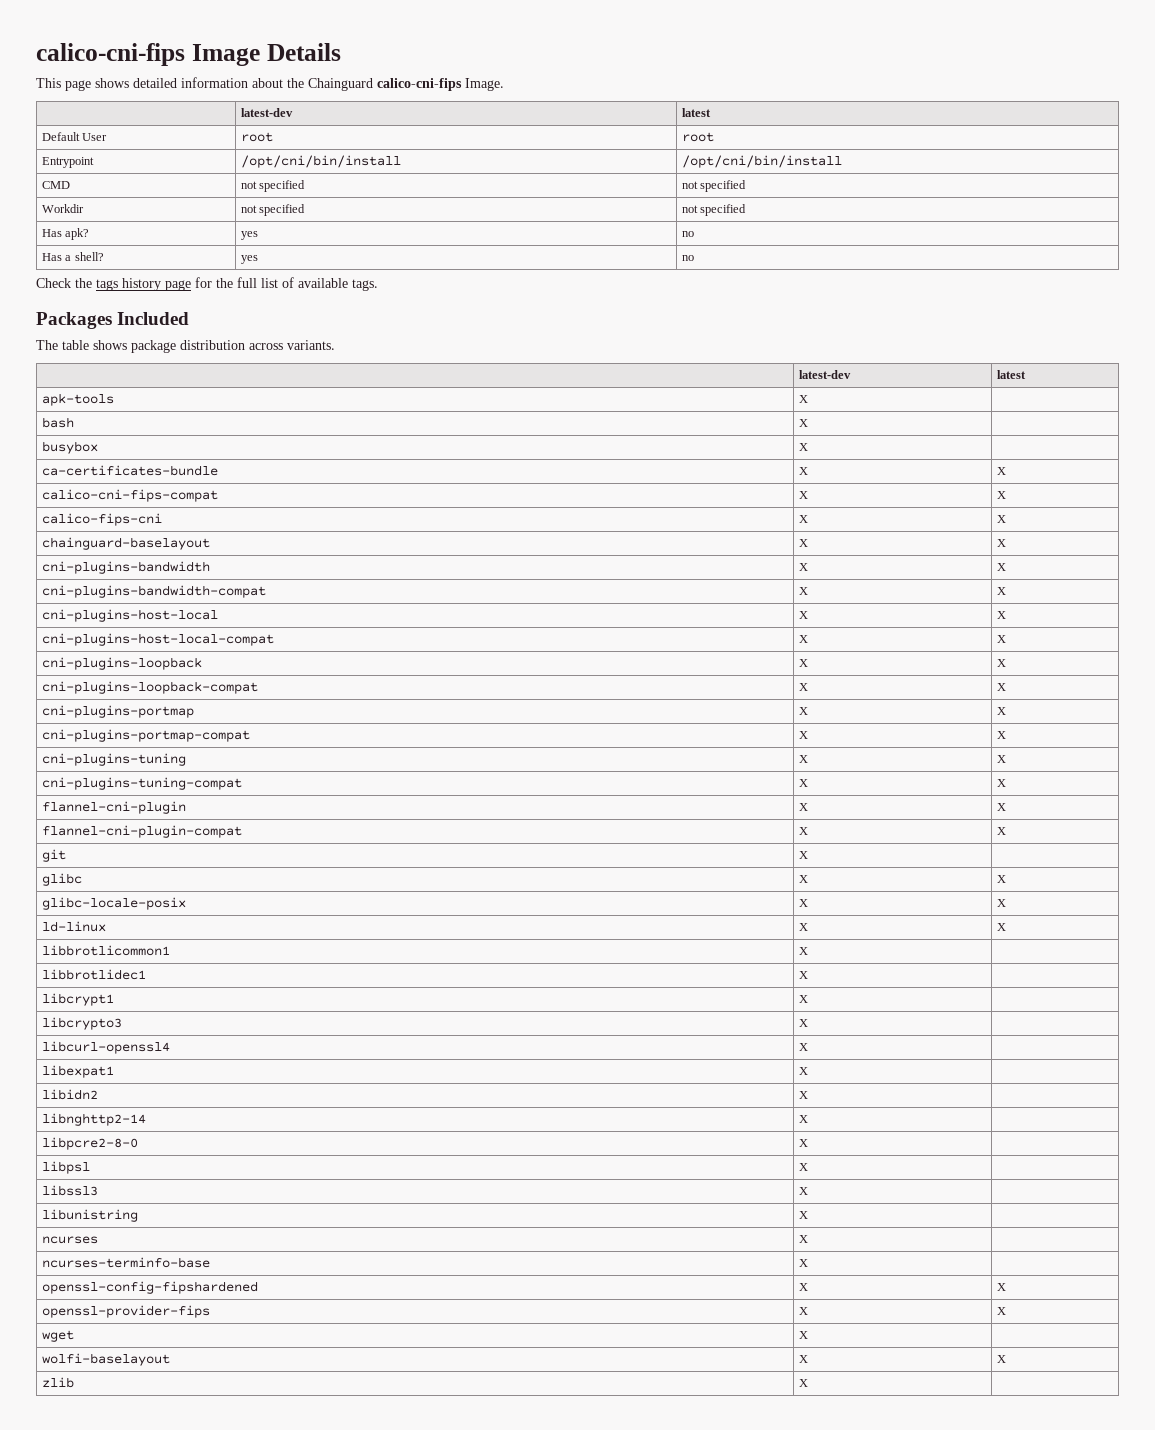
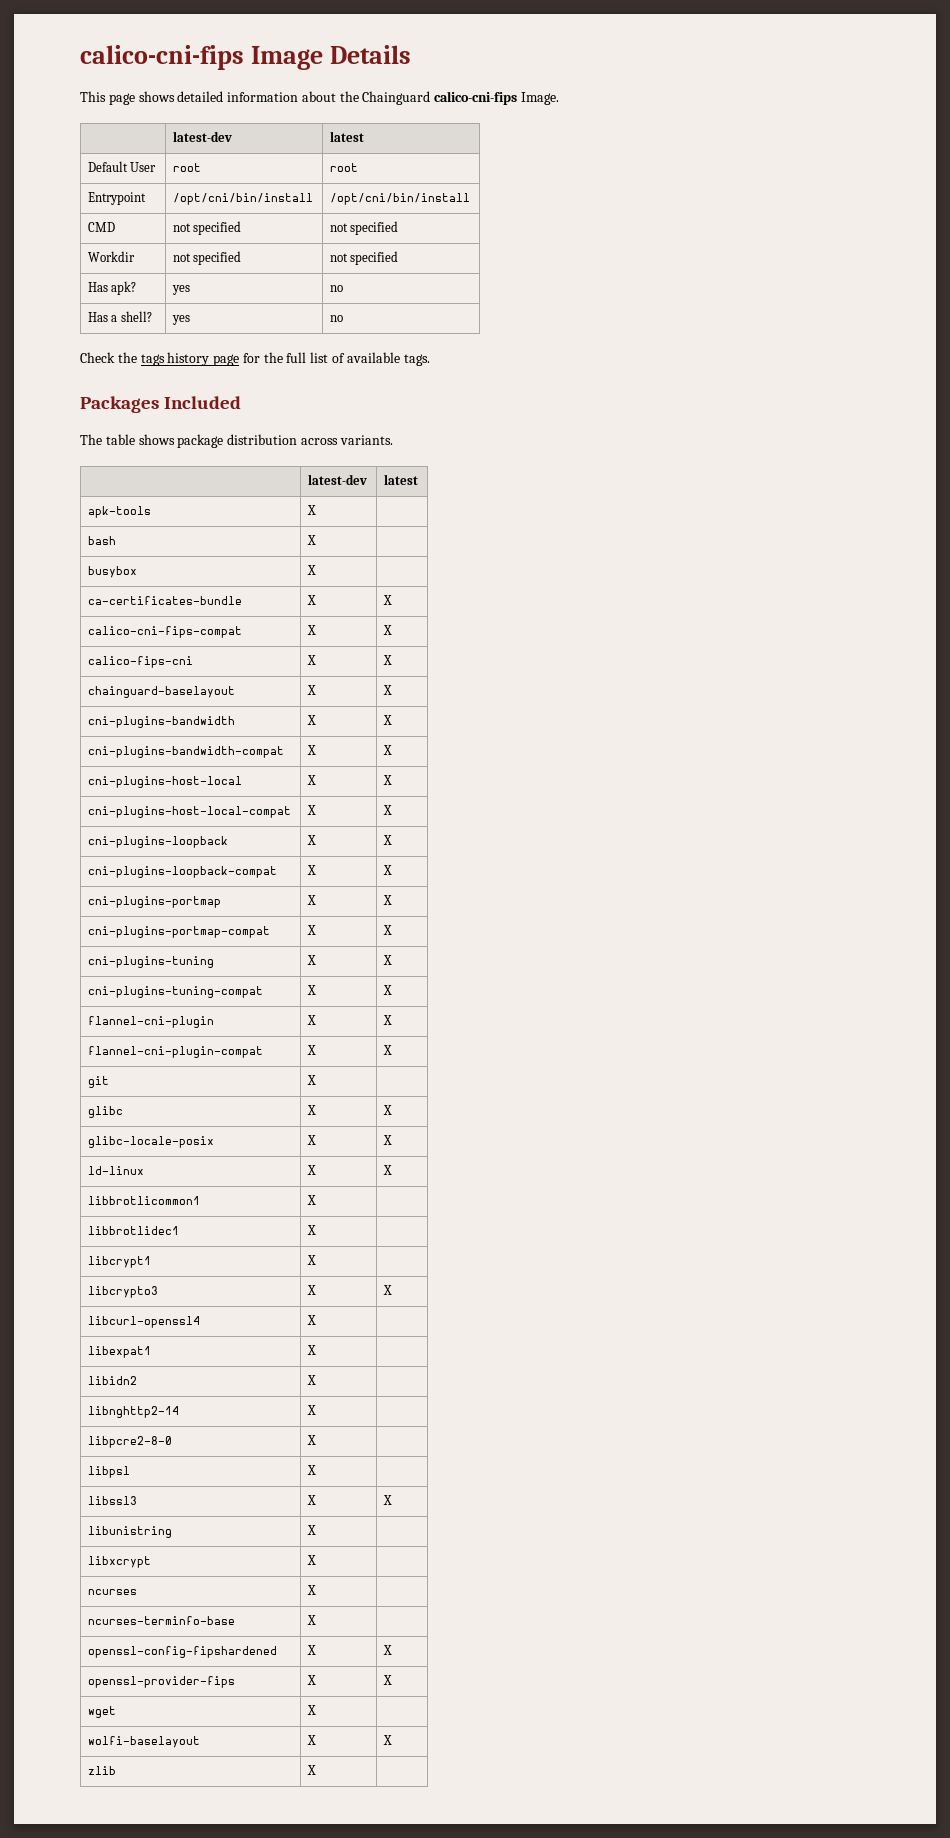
(808, 1023) none -> [383,1285,393,1295] X
(808, 1191) none -> [383,1495,393,1505] X
(808, 1215) none -> [88,1556,152,1568] [307,1555,317,1565] // libxcrypt | X |

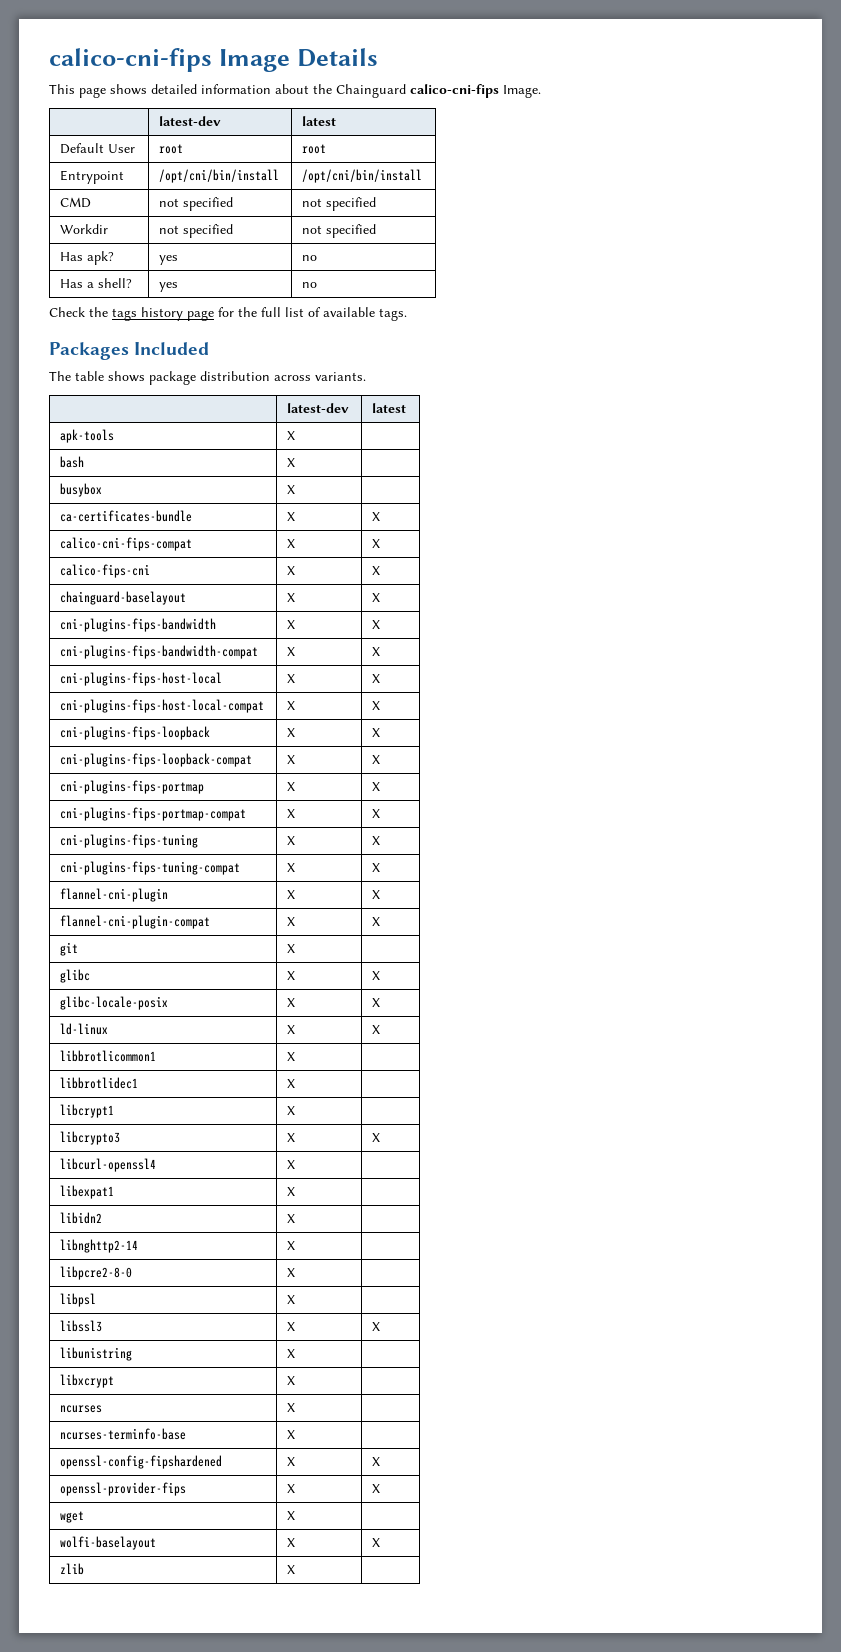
[88,716,236,728] [307,715,317,725] [383,715,393,725] [88,746,285,758] [307,745,317,755] [383,745,393,755] [88,776,243,788] [307,775,317,785] [383,775,393,785] [88,806,292,818] [307,805,317,815] [383,805,393,815] [88,836,229,848] [307,835,317,845] [383,835,393,845] [88,866,278,878] [307,865,317,875] [383,865,393,875] [88,896,222,908] [307,895,317,905] [383,895,393,905] [88,926,271,938] [307,925,317,935] [383,925,393,935] [88,956,215,968] [307,955,317,965] [383,955,393,965] [88,986,264,998] cni-plugins-bandwidth | X | X // cni-plugins-bandwidth-compat | X | X // cni-plugins-host-local | X | X // cni-plugins-host-local-compat | X | X // cni-plugins-loopback | X | X // cni-plugins-loopback-compat | X | X // cni-plugins-portmap | X | X // cni-plugins-portmap-compat | X | X // cni-plugins-tuning | X | X // cni-plugins-tuning-compat -> [60,618,217,632] [287,620,296,629] [372,620,381,629] [60,645,259,659] [287,647,296,656] [372,647,381,656] [60,672,223,686] [287,674,296,683] [372,674,381,683] [60,699,265,713] [287,701,296,710] [372,701,381,710] [60,726,211,740] [287,728,296,737] [372,728,381,737] [60,753,253,767] [287,755,296,764] [372,755,381,764] [60,780,205,794] [287,782,296,791] [372,782,381,791] [60,807,247,821] [287,809,296,818] [372,809,381,818] [60,834,199,848] [287,836,296,845] [372,836,381,845] [60,861,241,875] cni-plugins-fips-bandwidth | X | X // cni-plugins-fips-bandwidth-compat | X | X // cni-plugins-fips-host-local | X | X // cni-plugins-fips-host-local-compat | X | X // cni-plugins-fips-loopback | X | X // cni-plugins-fips-loopback-compat | X | X // cni-plugins-fips-portmap | X | X // cni-plugins-fips-portmap-compat | X | X // cni-plugins-fips-tuning | X | X // cni-plugins-fips-tuning-compat

